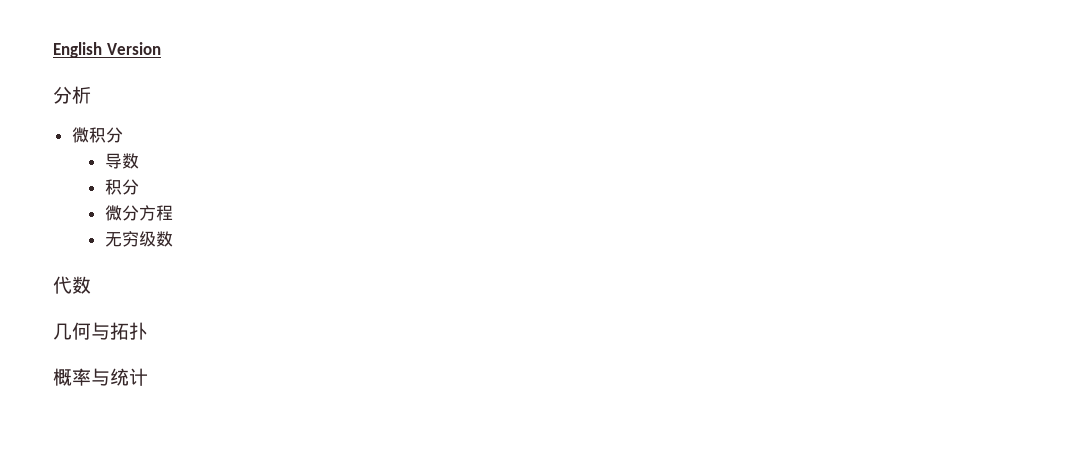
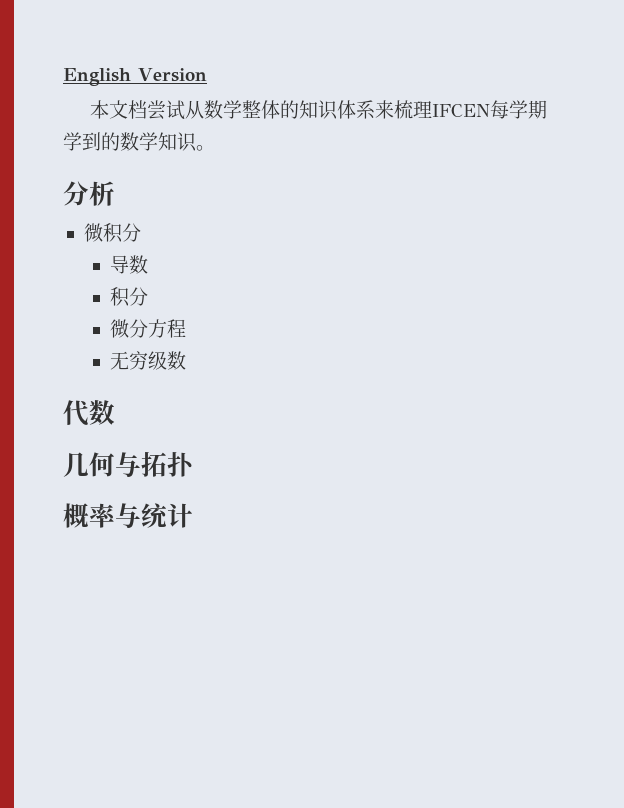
(161, 48) none -> [89,100,547,120] [63,132,215,152] // 本文档尝试从数学整体的知识体系来梳理IFCEN每学期学到的数学知识。

